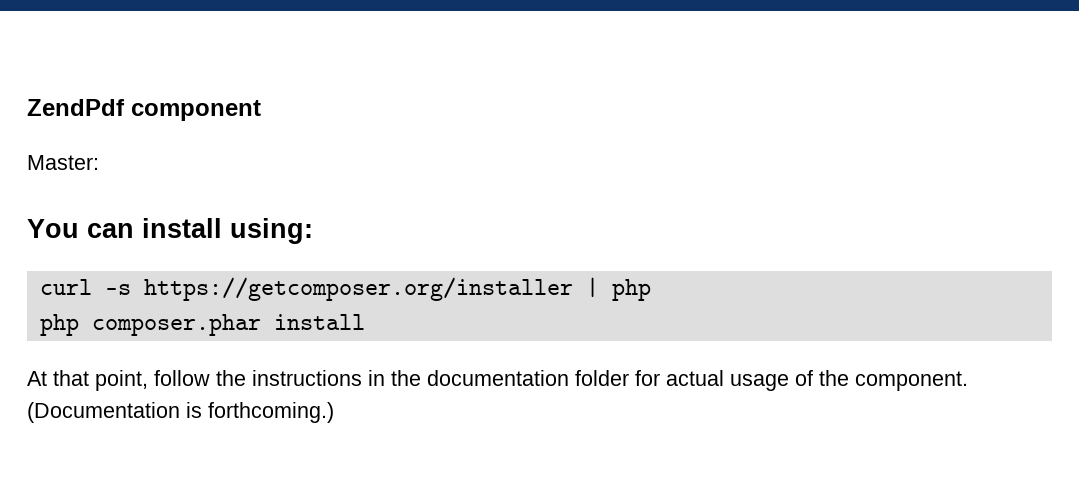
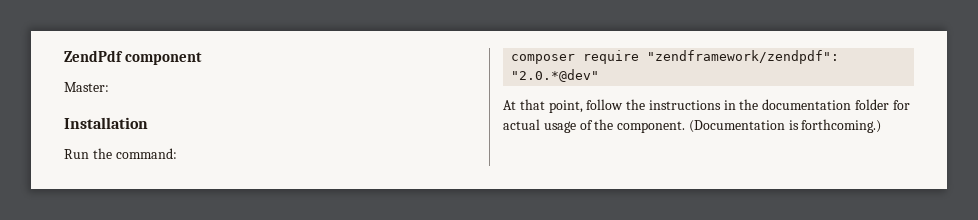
[27,218,313,244] [39,277,651,301] [39,314,365,336] You can install using: // curl -s https://getcomposer.org/installer | php // php composer.phar install -> [64,117,148,129] [64,148,177,159] [511,50,840,64] [511,69,600,82] Installation // Run the command: // composer require "zendframework/zendpdf": "2.0.*@dev"

